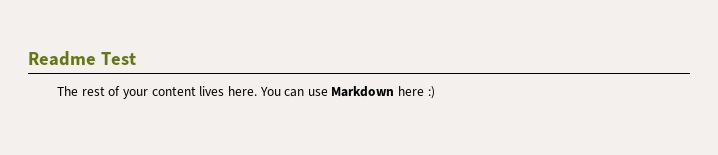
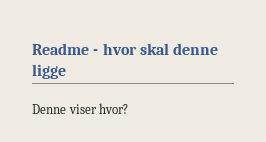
[100,52,136,65] [56,86,435,99] Test // The rest of your content lives here. You can use Markdown here :) -> [93,43,219,55] [32,64,66,79] [32,103,129,114] - hvor skal denne ligge // Denne viser hvor?

